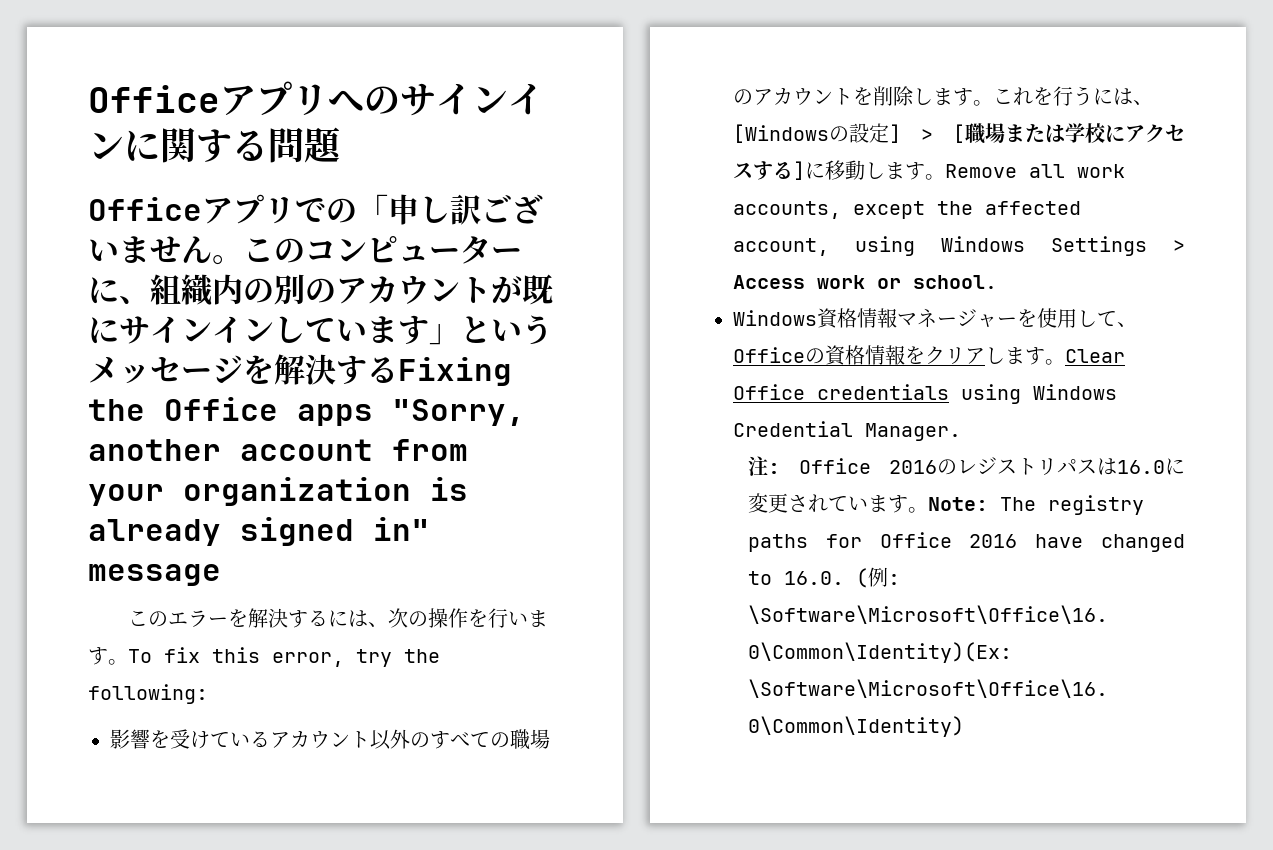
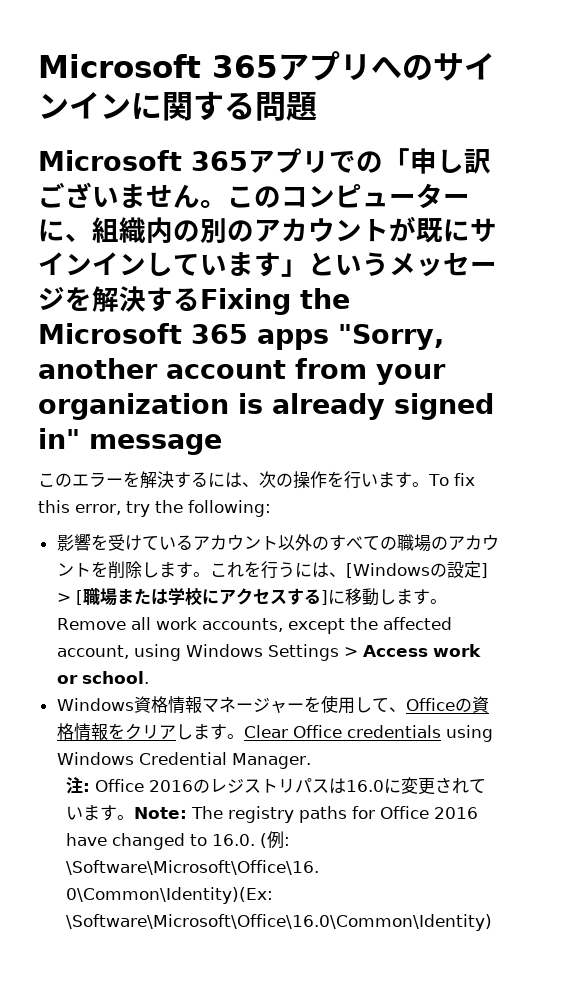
[88,85,220,113] Office -> [38,54,278,78] Microsoft 365
[88,197,202,221] Office -> [38,150,248,171] Microsoft 365
[164,397,278,421] Office -> [38,323,248,344] Microsoft 365

